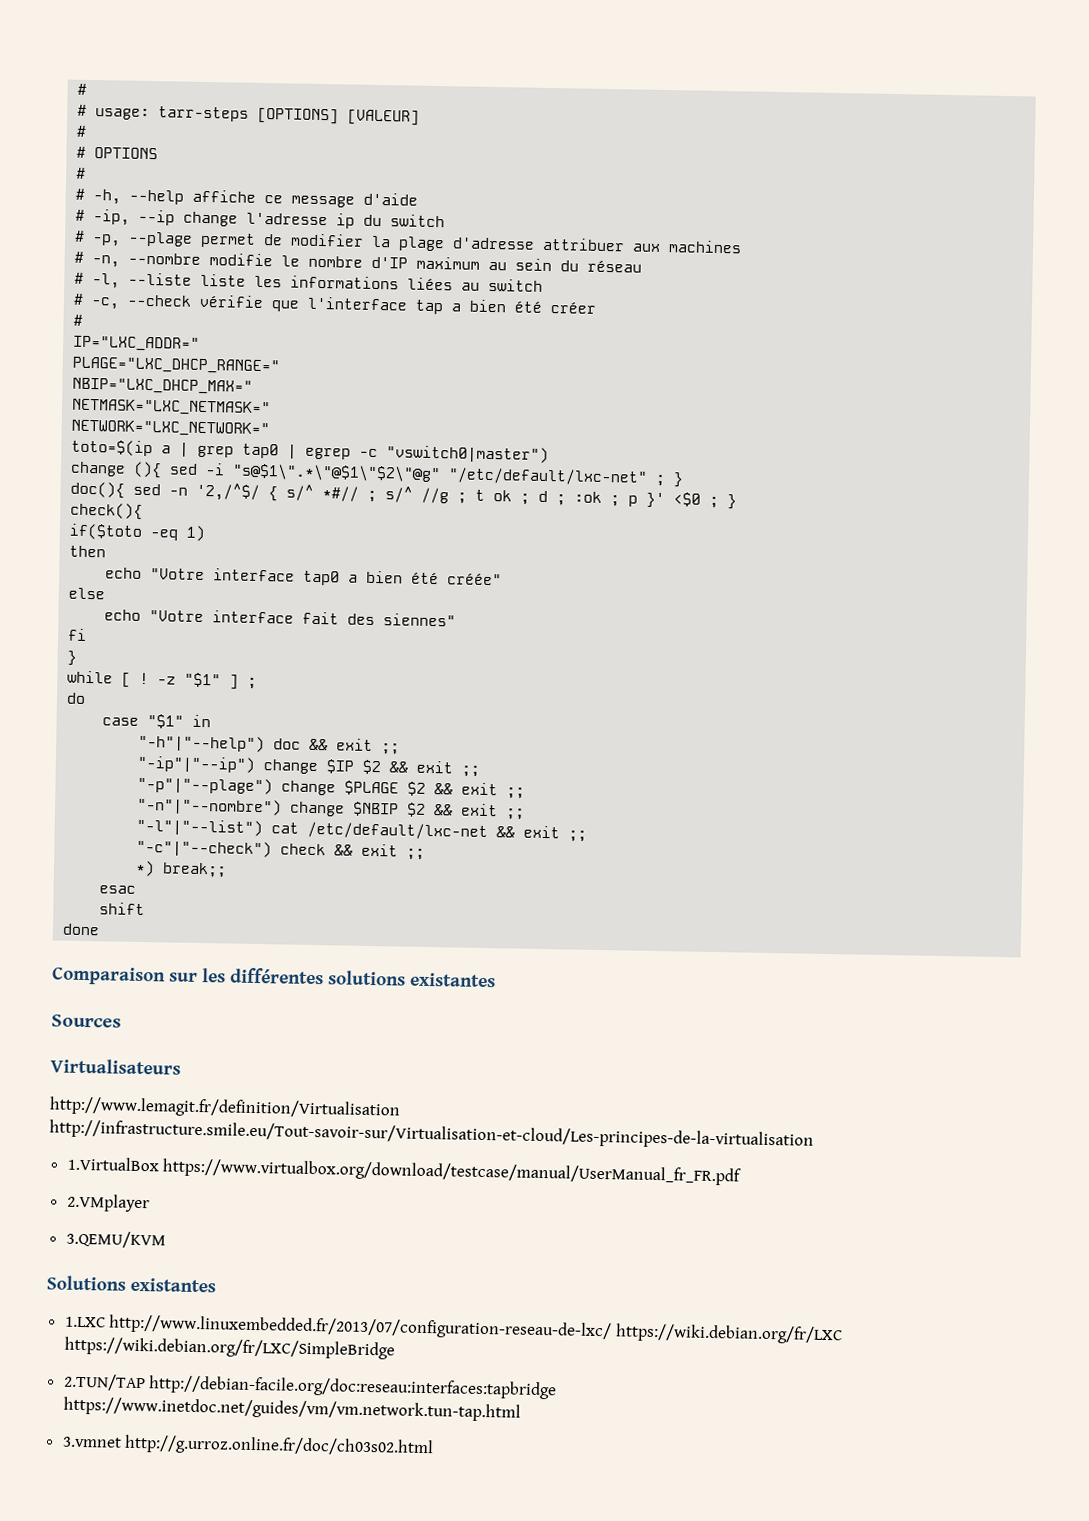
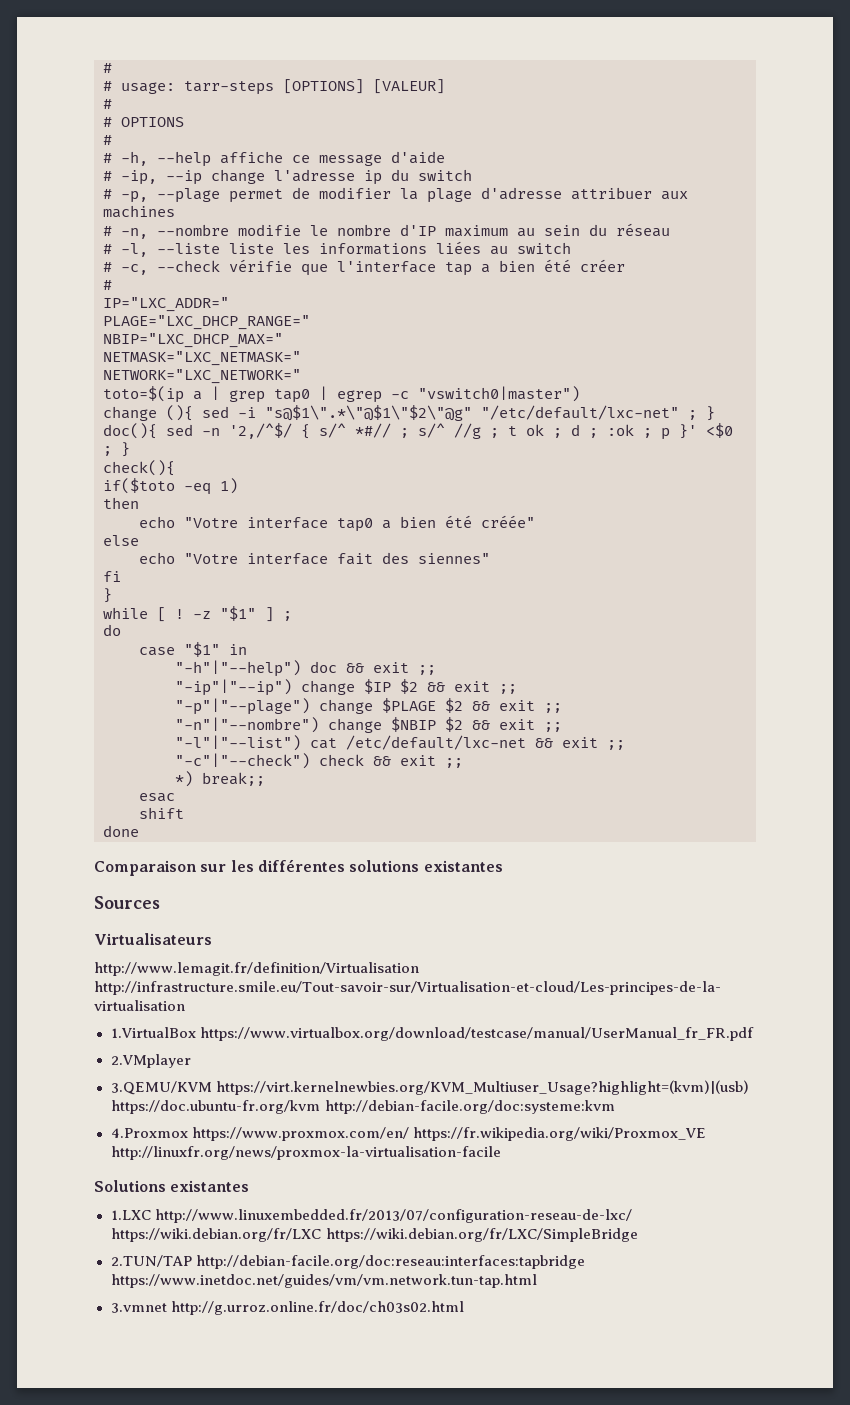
(166, 1239) none -> [215,1080,749,1095] [110,1100,615,1114] [110,1127,706,1141] [110,1146,502,1160] https://virt.kernelnewbies.org/KVM_Multiuser_Usage?highlight=(kvm)|(usb) https://doc.ubuntu-fr.org/kvm http://debian-facile.org/doc:systeme:kvm // 4.Proxmox https://www.proxmox.com/en/ https://fr.wikipedia.org/wiki/Proxmox_VE http://linuxfr.org/news/proxmox-la-virtualisation-facile

